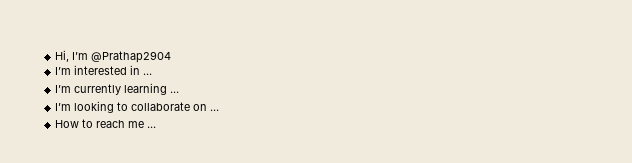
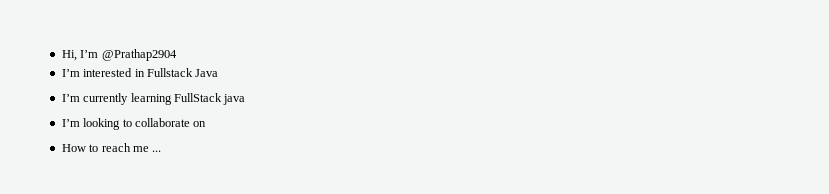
[143,73,153,75] ... -> [146,68,219,77] Fullstack Java
[170,91,180,93] ... -> [173,93,246,105] FullStack java
[210,109,220,111] ... -> (207, 124) none

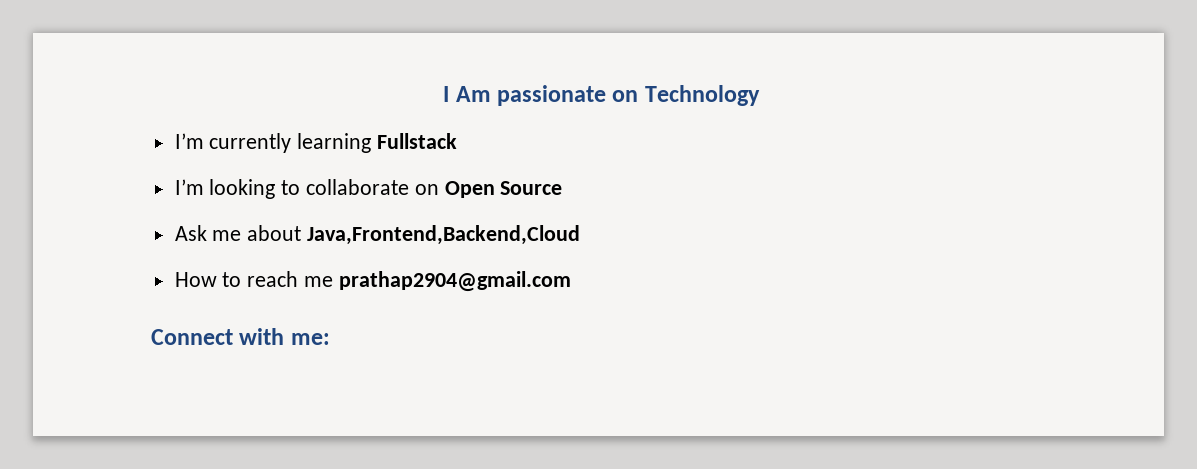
[61,49,177,61] [61,68,219,77] Hi, I’m @Prathap2904 // I’m interested in Fullstack Java -> [443,85,760,106] I Am passionate on Technology
[173,93,246,105] FullStack java -> [377,133,458,149] Fullstack
(207, 124) none -> [444,181,563,198] [174,225,581,245] Open Source // Ask me about Java,Frontend,Backend,Cloud
[152,150,162,152] ... -> [338,271,571,292] [151,328,330,345] prathap2904@gmail.com // Connect with me:

